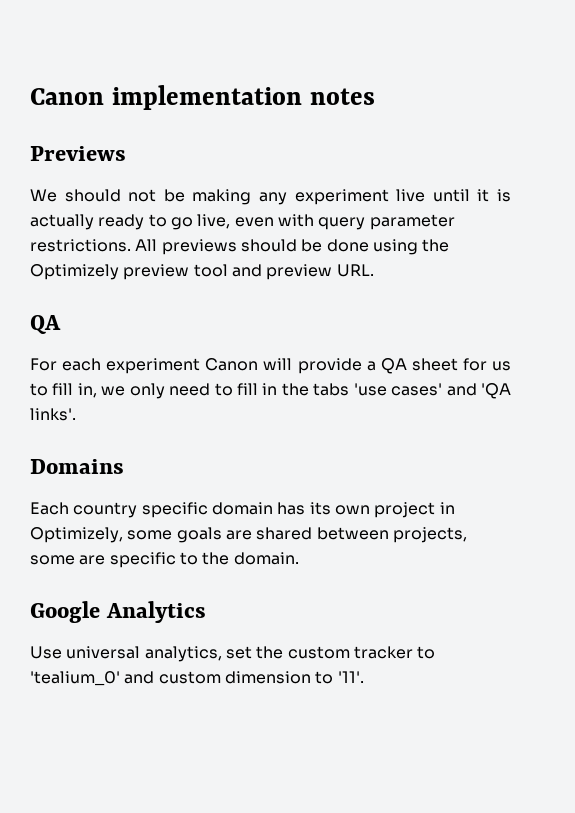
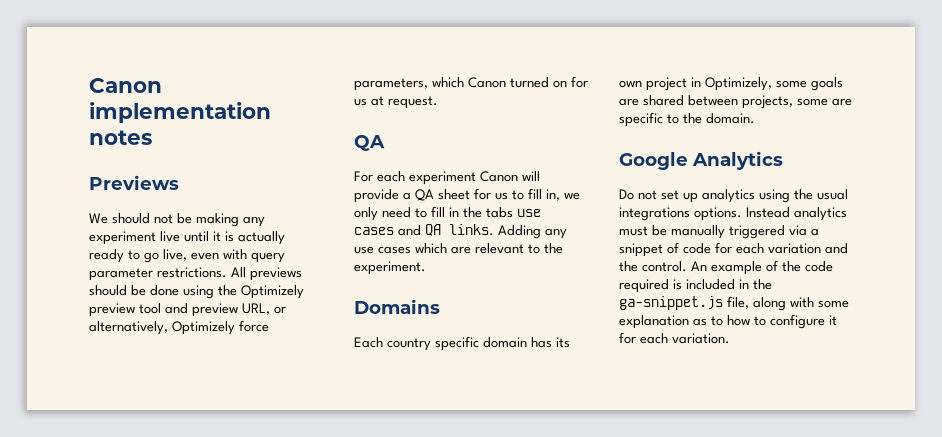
[336,264,374,277] URL. -> [242,303,286,315] [89,320,269,335] [354,76,588,91] [354,96,438,109] URL, or alternatively, Optimizely force parameters, which Canon turned on for us at request.
[353,383,511,399] [30,408,76,421] 'use cases' and 'QA links'. -> [517,209,541,217] [354,224,567,239] [354,243,563,254] [354,261,426,275] use cases and QA links. Adding any use cases which are relevant to the experiment.
[30,646,436,662] [30,671,364,686] Use universal analytics, set the custom tracker to 'tealium_0' and custom dimension to '11'. -> [619,189,848,203] [619,207,847,221] [619,225,819,239] [619,242,848,257] [619,260,833,275] [619,279,772,293] [619,296,849,311] [619,314,837,329] [619,332,730,344] Do not set up analytics using the usual integrations options. Instead analytics must be manually triggered via a snippet of code for each variation and the control. An example of the code required is included in the ga-snippet.js file, along with some explanation as to how to configure it for each variation.

